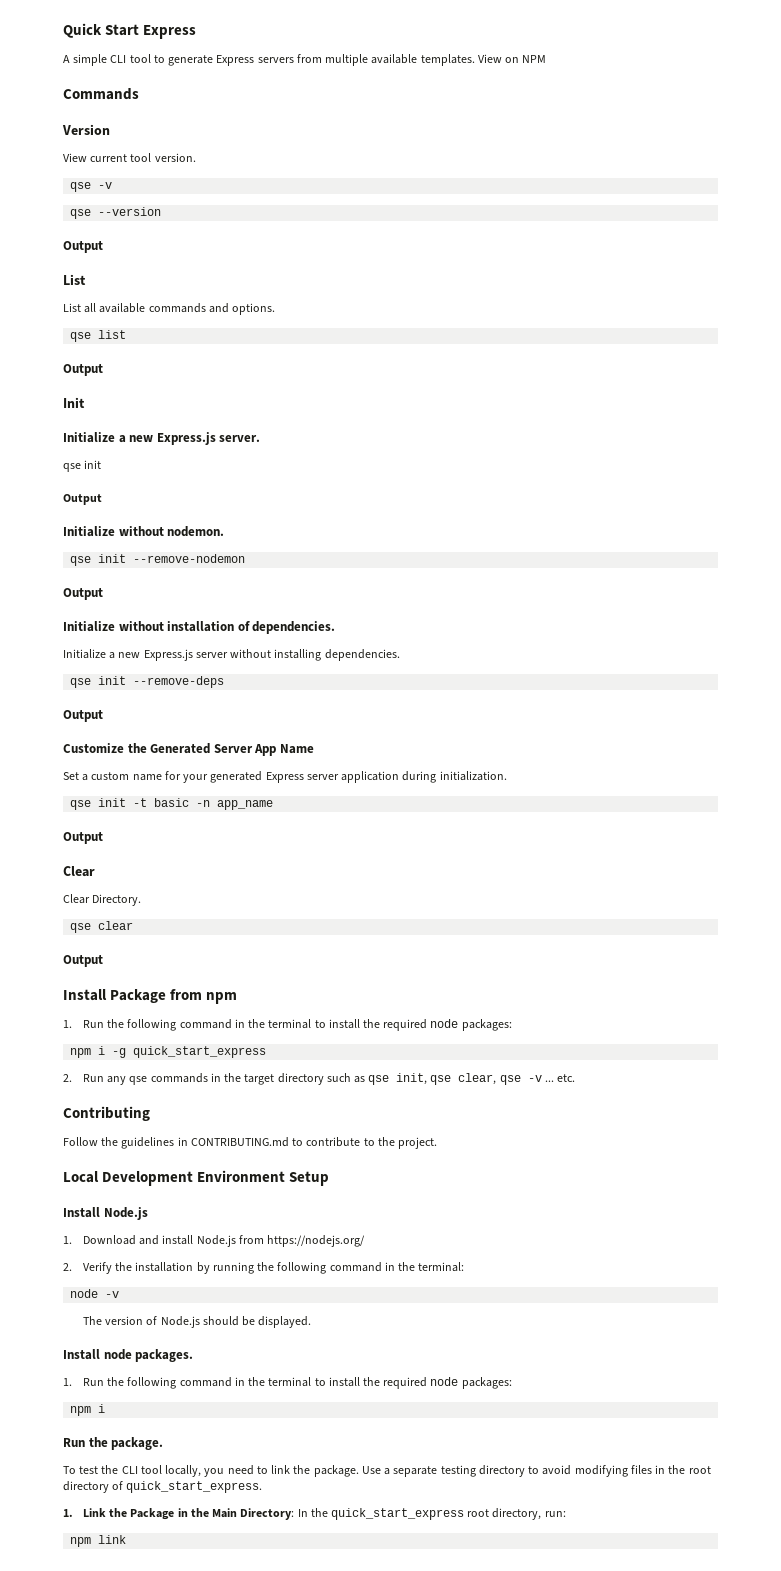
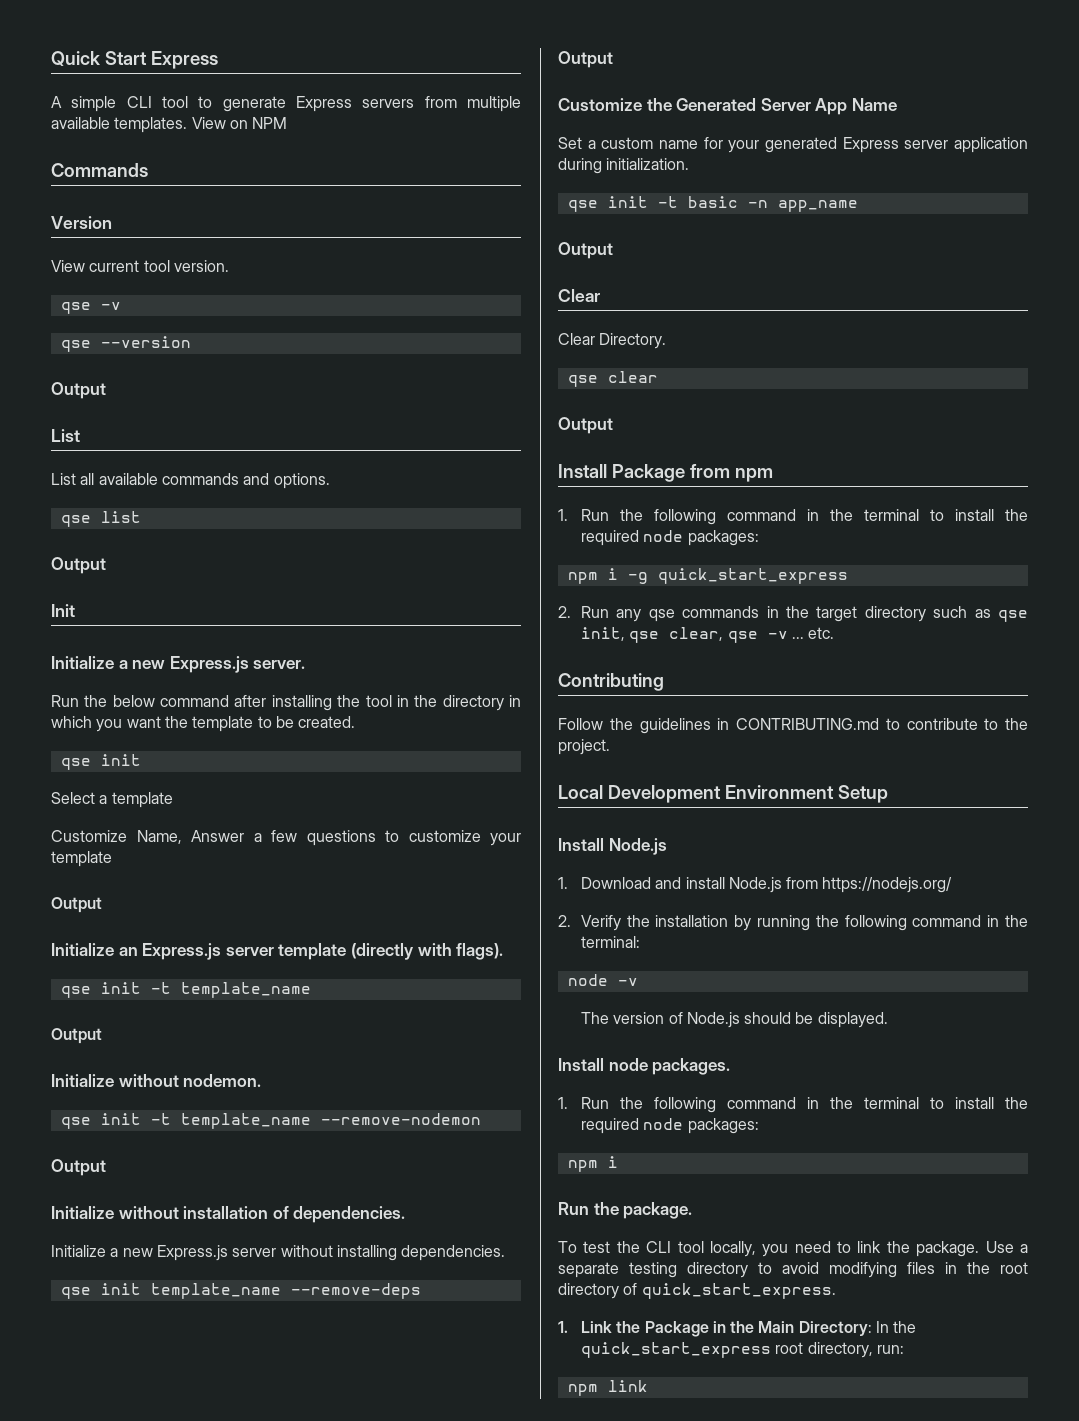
[63,460,102,472] qse init -> [51,695,522,711] [51,716,356,732] [60,754,141,770] [51,792,173,808] [51,830,521,846] [51,851,112,867] [51,897,102,913] [51,943,504,960] [60,982,311,998] Run the below command after installing the tool in the directory in which you want the template to be created. // qse init // Select a template // Customize Name, Answer a few questions to customize your template // Output // Initialize an Express.js server template (directly with flags). // qse init -t template_name
(127, 558) none -> [150,1113,311,1129] -t template_name
(127, 680) none -> [150,1283,281,1299] template_name

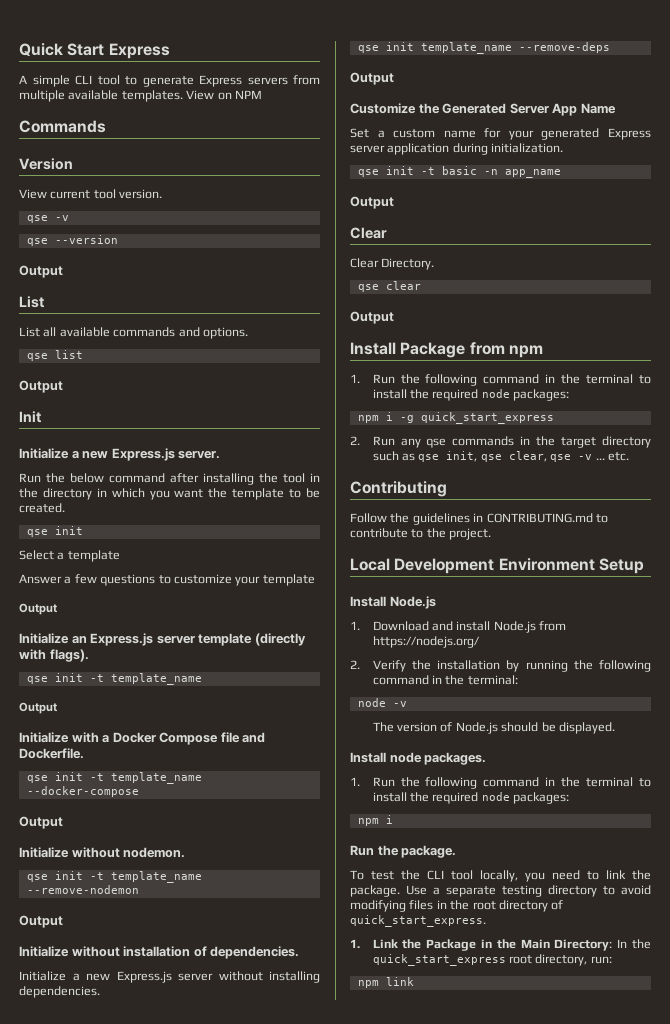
[51,830,182,844] Customize Name, -> (120, 556) none
(102, 1036) none -> [19,732,266,745] [19,748,84,759] [26,772,202,784] [26,786,139,797] [19,816,63,829] // Initialize with a Docker Compose file and Dockerfile. // qse init -t template_name --docker-compose // Output

